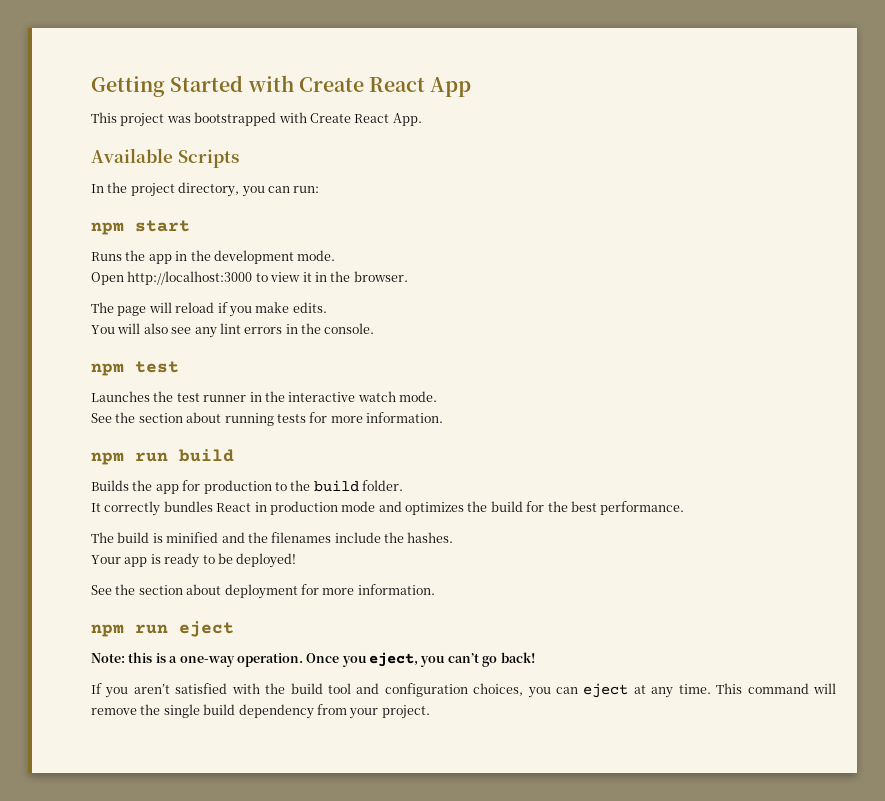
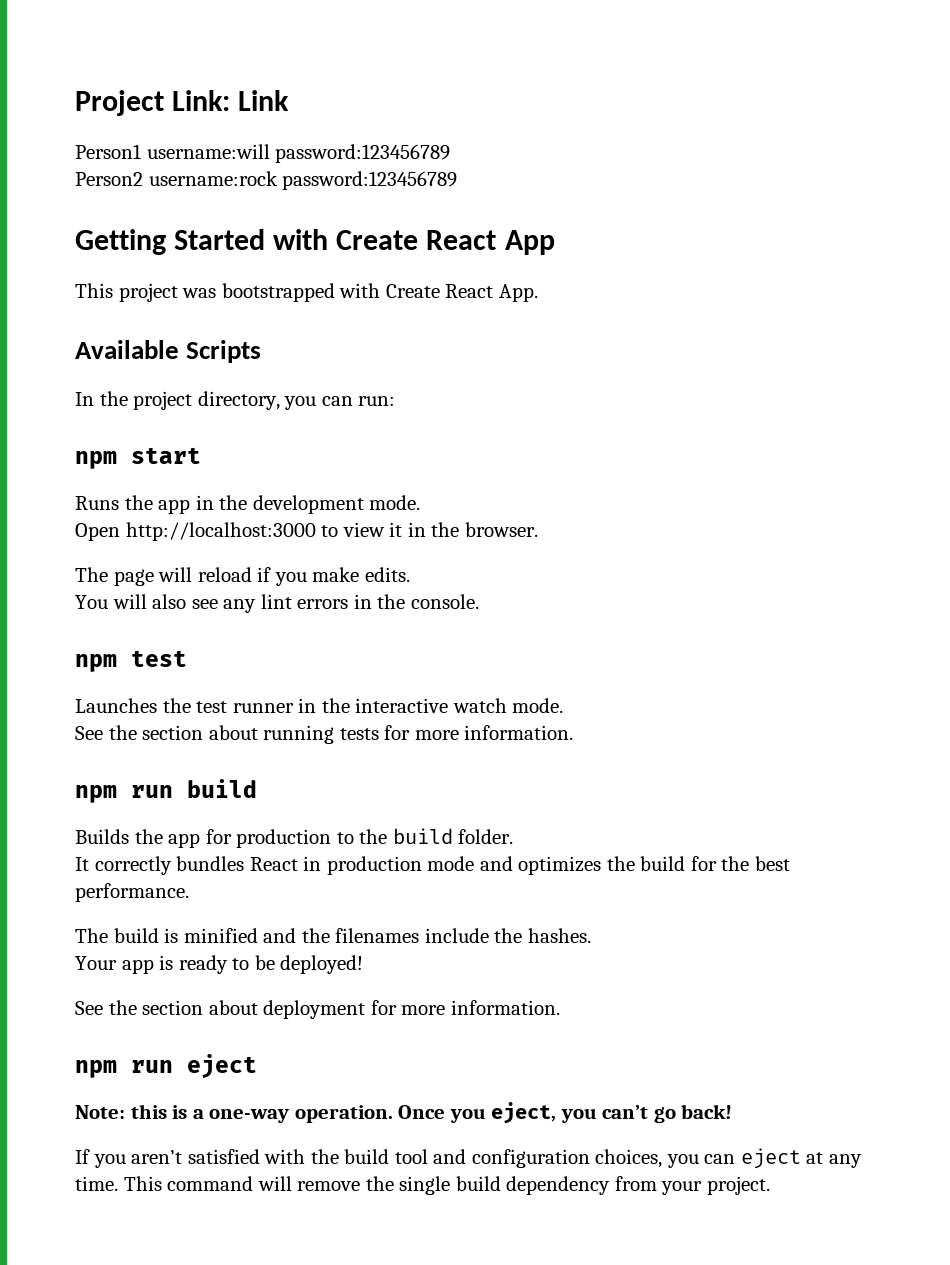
(91, 86) none -> [75,90,290,116] [75,144,451,163] [75,171,458,190] Project Link: Link // Person1 username:will password:123456789 // Person2 username:rock password:123456789 //

